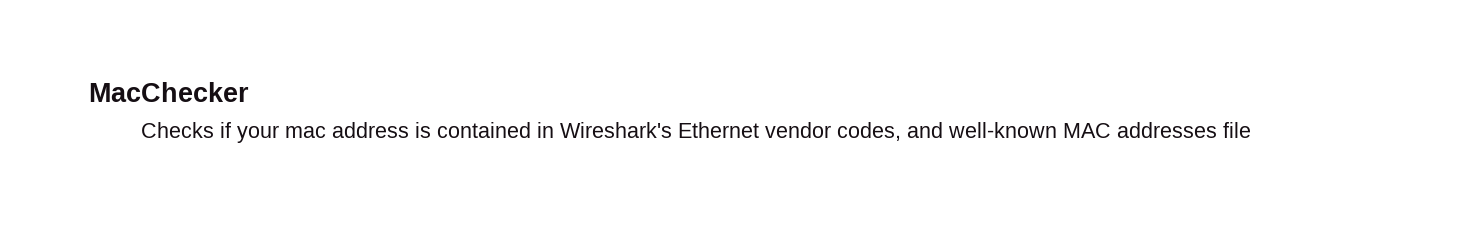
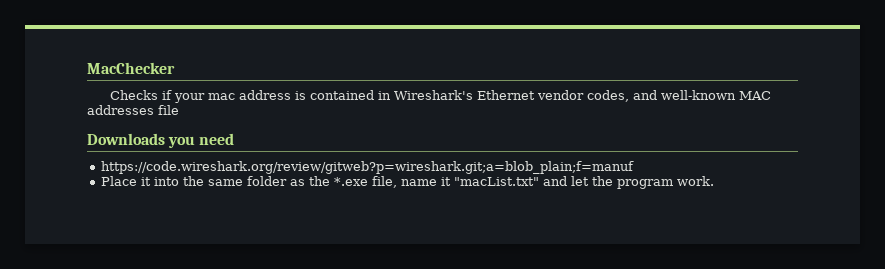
(1252, 130) none -> [87,133,235,148] [100,161,634,174] [100,176,714,189] // Downloads you need // https://code.wireshark.org/review/gitweb?p=wireshark.git;a=blob_plain;f=manuf // Place it into the same folder as the *.exe file, name it "macList.txt" and let the program work.

